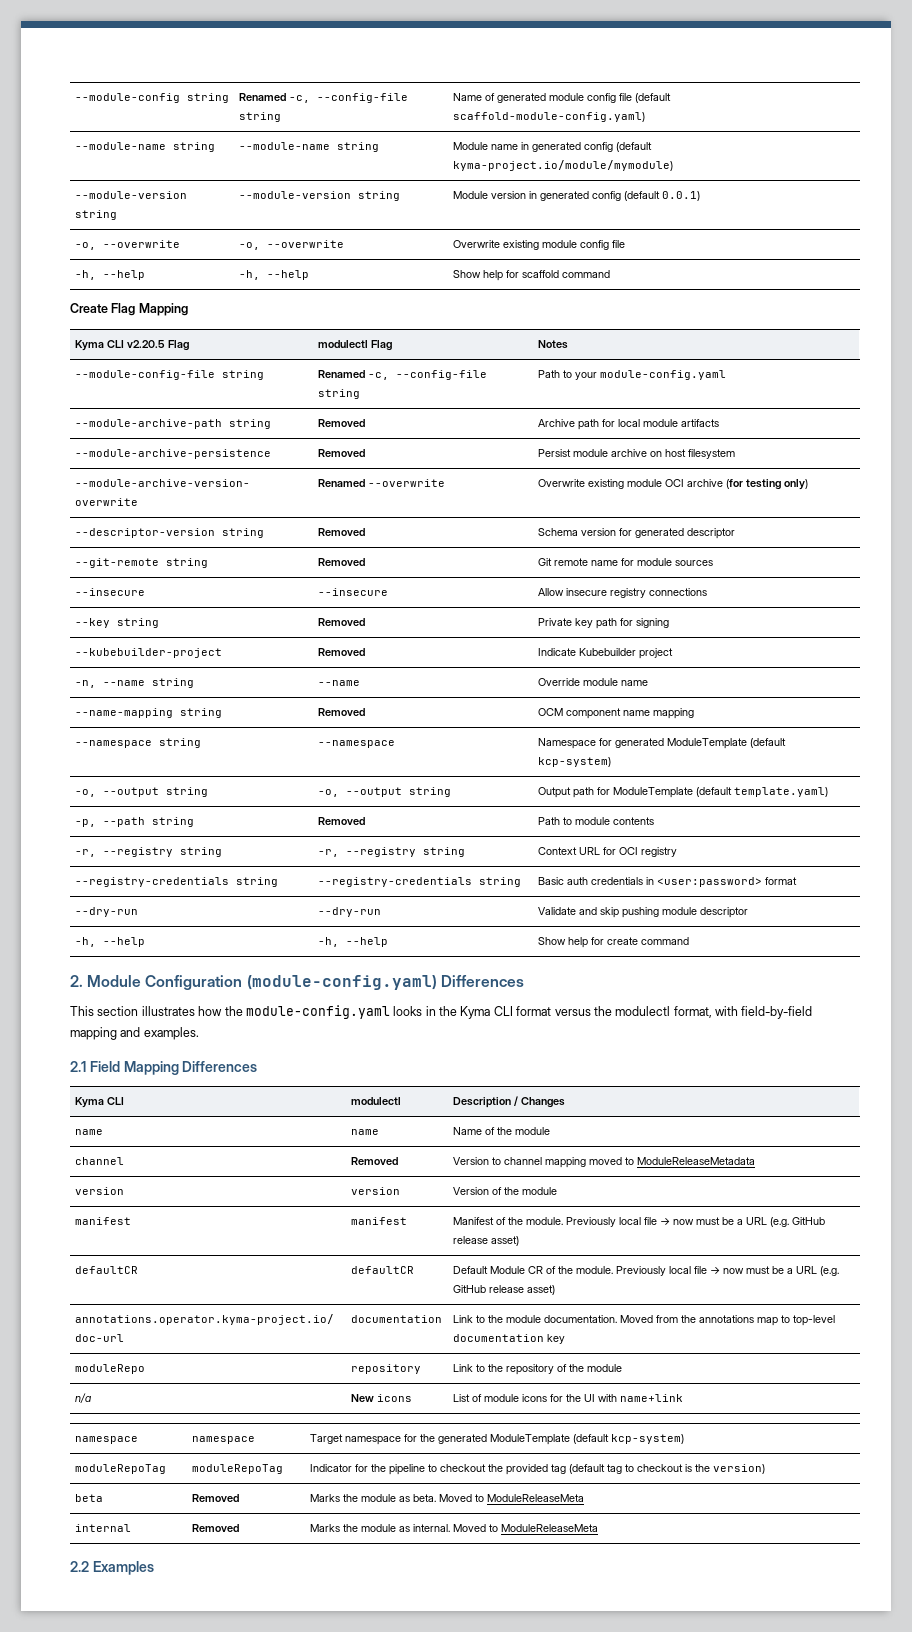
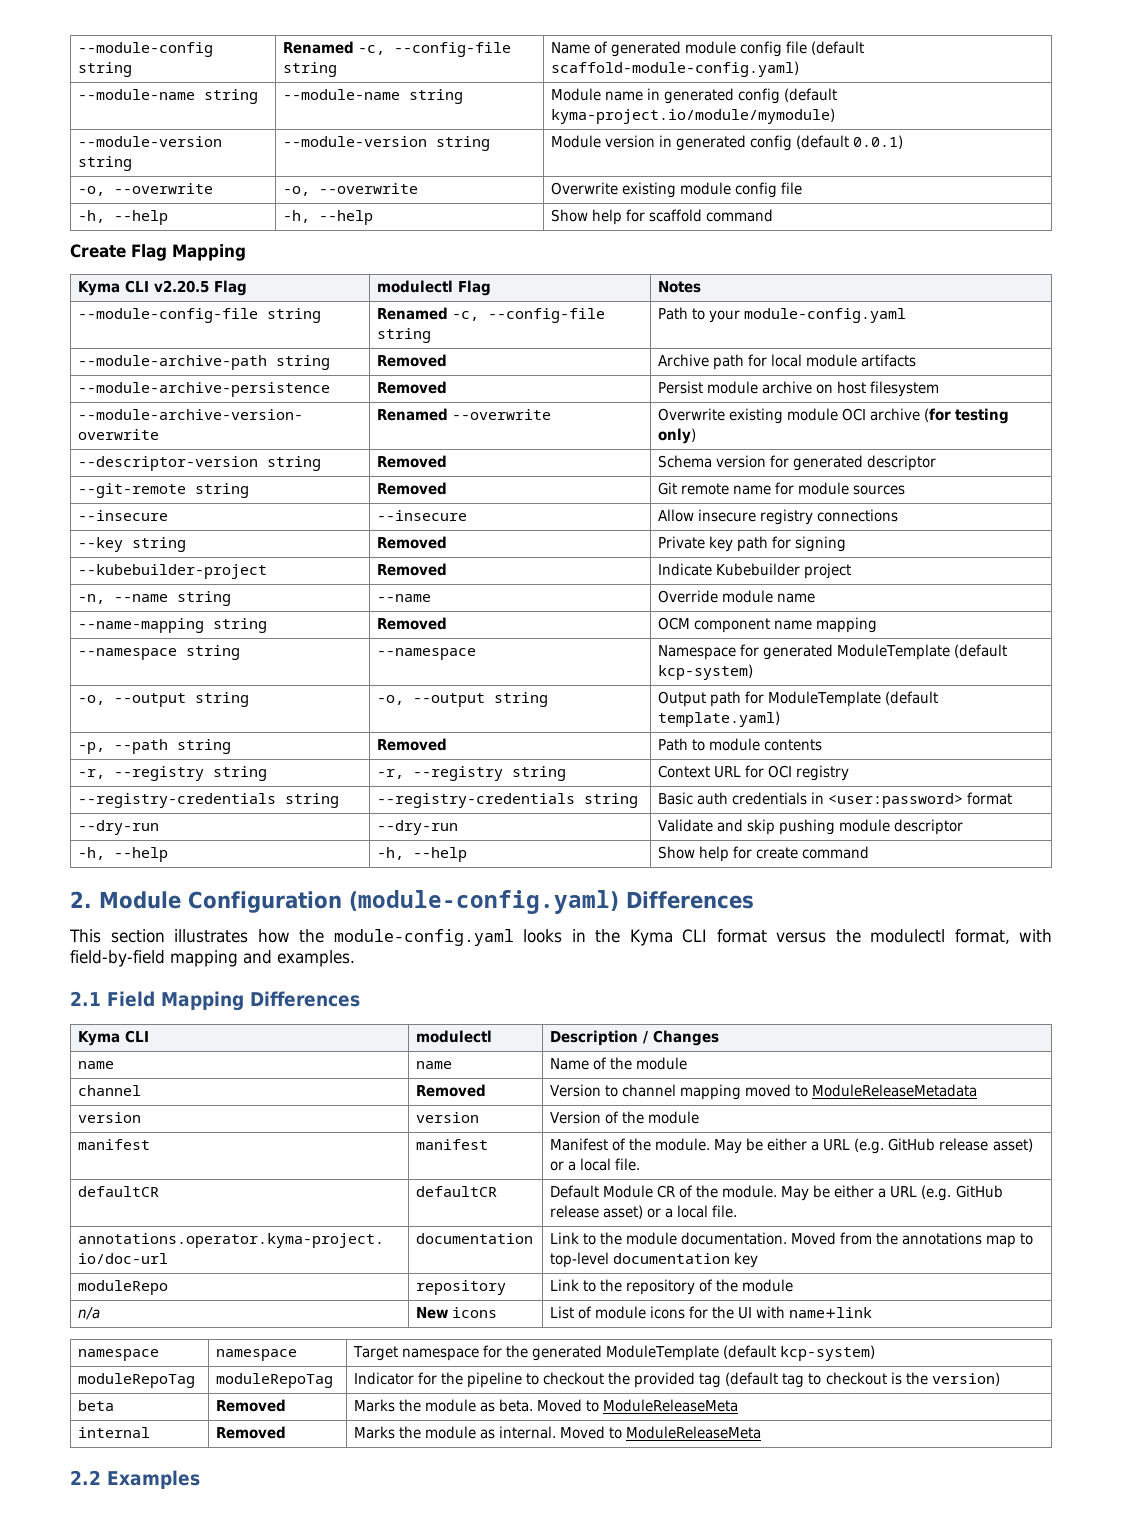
[566,1217,826,1227] [453,1236,520,1246] Previously local file → now must be a URL (e.g. GitHub release asset) -> [714,1138,1033,1154] [549,1158,641,1171] May be either a URL (e.g. GitHub release asset) or a local file.
[616,1266,840,1276] [453,1285,556,1295] Previously local file → now must be a URL (e.g. GitHub release asset) -> [781,1185,1003,1201] [549,1205,738,1219] May be either a URL (e.g. GitHub release asset) or a local file.

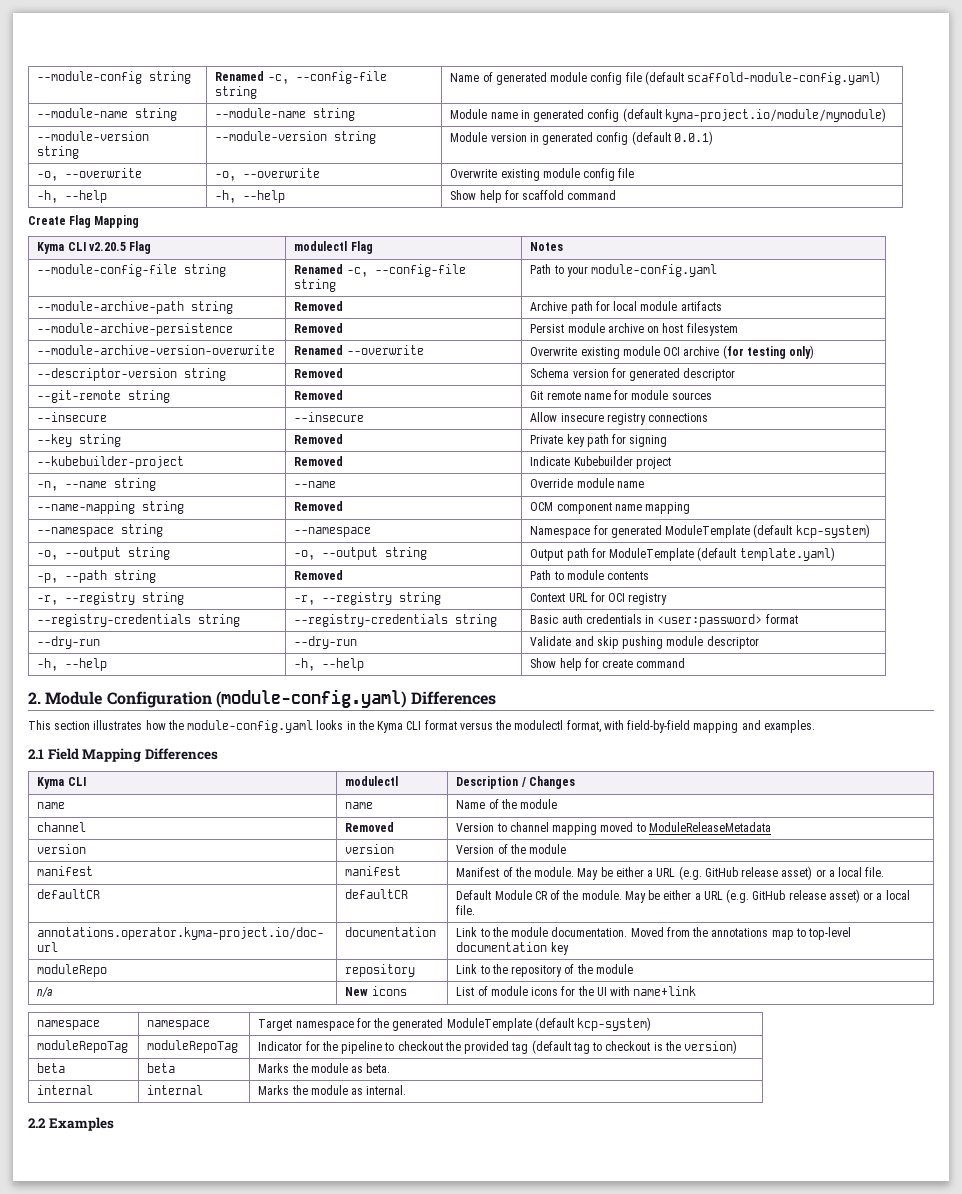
[215,1399,286,1412] Removed -> [147,1063,176,1073] beta
[537,1399,739,1412] [77,1427,150,1438] [215,1426,286,1439] Moved to ModuleReleaseMeta // internal | Removed -> [37,1085,94,1095] [147,1085,204,1095] // internal | internal
[560,1426,762,1439] Moved to ModuleReleaseMeta -> (407, 1090) none

